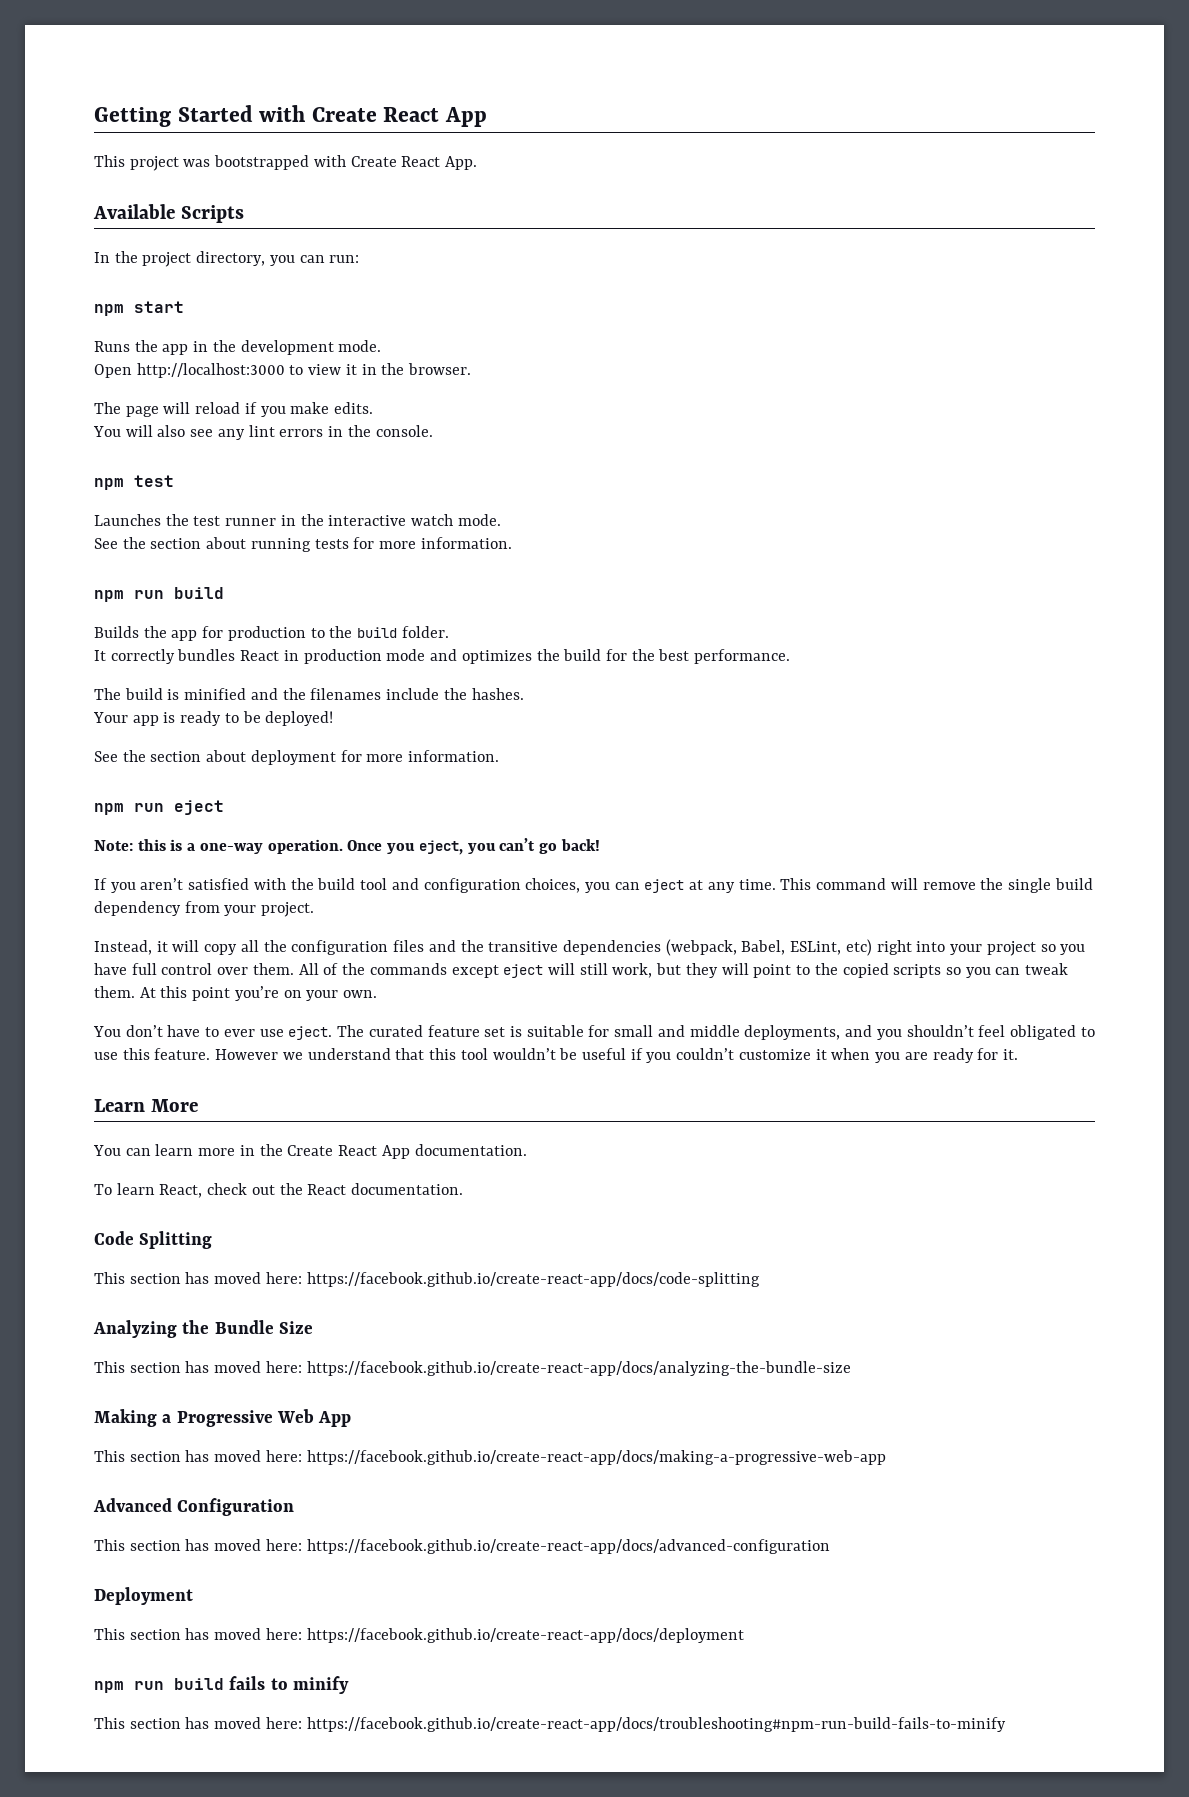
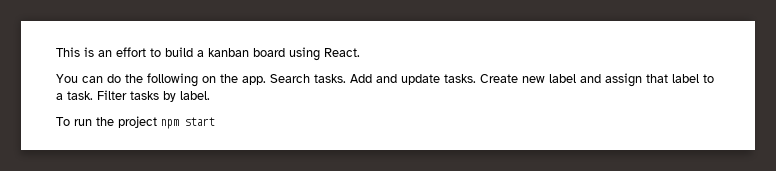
[94,105,488,127] [94,155,478,171] [93,204,244,223] [94,251,360,267] [94,301,184,316] [94,340,382,355] [94,363,472,378] [94,402,374,417] [93,425,433,440] [94,475,174,490] [94,514,501,526] [94,537,512,552] [94,587,224,602] [94,626,449,641] [94,649,791,664] [94,688,524,700] [93,711,334,726] [94,750,500,765] [94,800,224,815] [94,838,600,855] [94,878,1093,893] [94,901,315,917] [94,939,1086,956] [94,963,1069,978] [94,986,378,1001] [93,1025,1095,1040] [94,1048,1018,1063] [94,1099,198,1112] [93,1144,527,1159] [94,1183,464,1198] [94,1231,213,1249] [94,1272,760,1287] [93,1320,313,1338] [94,1361,851,1376] [94,1409,352,1427] [94,1450,886,1465] [93,1498,295,1516] [94,1539,830,1554] [94,1587,193,1605] [94,1628,744,1643] [94,1676,349,1694] [94,1717,1006,1732] Getting Started with Create React App // This project was bootstrapped with Create React App. // Available Scripts // In the project directory, you can run: // npm start // Runs the app in the development mode. // Open http://localhost:3000 to view it in the browser. // The page will reload if you make edits. // You will also see any lint errors in the console. // npm test // Launches the test runner in the interactive watch mode. // See the section about running tests for more information. // npm run build // Builds the app for production to the build folder. // It correctly bundles React in production mode and optimizes the build for the best performance. // The build is minified and the filenames include the hashes. // Your app is ready to be deployed! // See the section about deployment for more information. // npm run eject // Note: this is a one-way operation. Once you eject, you can’t go back! // If you aren’t satisfied with the build tool and configuration choices, you can eject at any time. This command will remove the single build dependency from your project. // Instead, it will copy all the configuration files and the transitive dependencies (webpack, Babel, ESLint, etc) right into your project so you have full control over them. All of the commands except eject will still work, but they will point to the copied scripts so you can tweak them. At this point you’re on your own. // You don’t have to ever use eject. The curated feature set is suitable for small and middle deployments, and you shouldn’t feel obligated to use this feature. However we understand that this tool wouldn’t be useful if you couldn’t customize it when you are ready for it. // Learn More // You can learn more in the Create React App documentation. // To learn React, check out the React documentation. // Code Splitting // This section has moved here: https://facebook.github.io/create-react-app/docs/code-splitting // Analyzing the Bundle Size // This section has moved here: https://facebook.github.io/create-react-app/docs/analyzing-the-bundle-size // Making a Progressive Web App // This section has moved here: https://facebook.github.io/create-react-app/docs/making-a-progressive-web-app // Advanced Configuration // This section has moved here: https://facebook.github.io/create-react-app/docs/advanced-configuration // Deployment // This section has moved here: https://facebook.github.io/create-react-app/docs/deployment // npm run build fails to minify // This section has moved here: https://facebook.github.io/create-react-app/docs/troubleshooting#npm-run-build-fails-to-minify -> [56,47,360,61] [56,73,714,87] [56,90,210,102] [56,116,215,129] This is an effort to build a kanban board using React. // You can do the following on the app. Search tasks. Add and update tasks. Create new label and assign that label to a task. Filter tasks by label. // To run the project npm start

